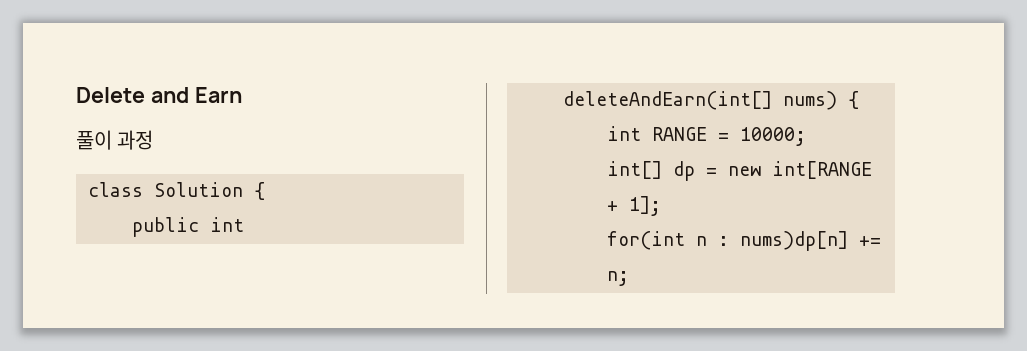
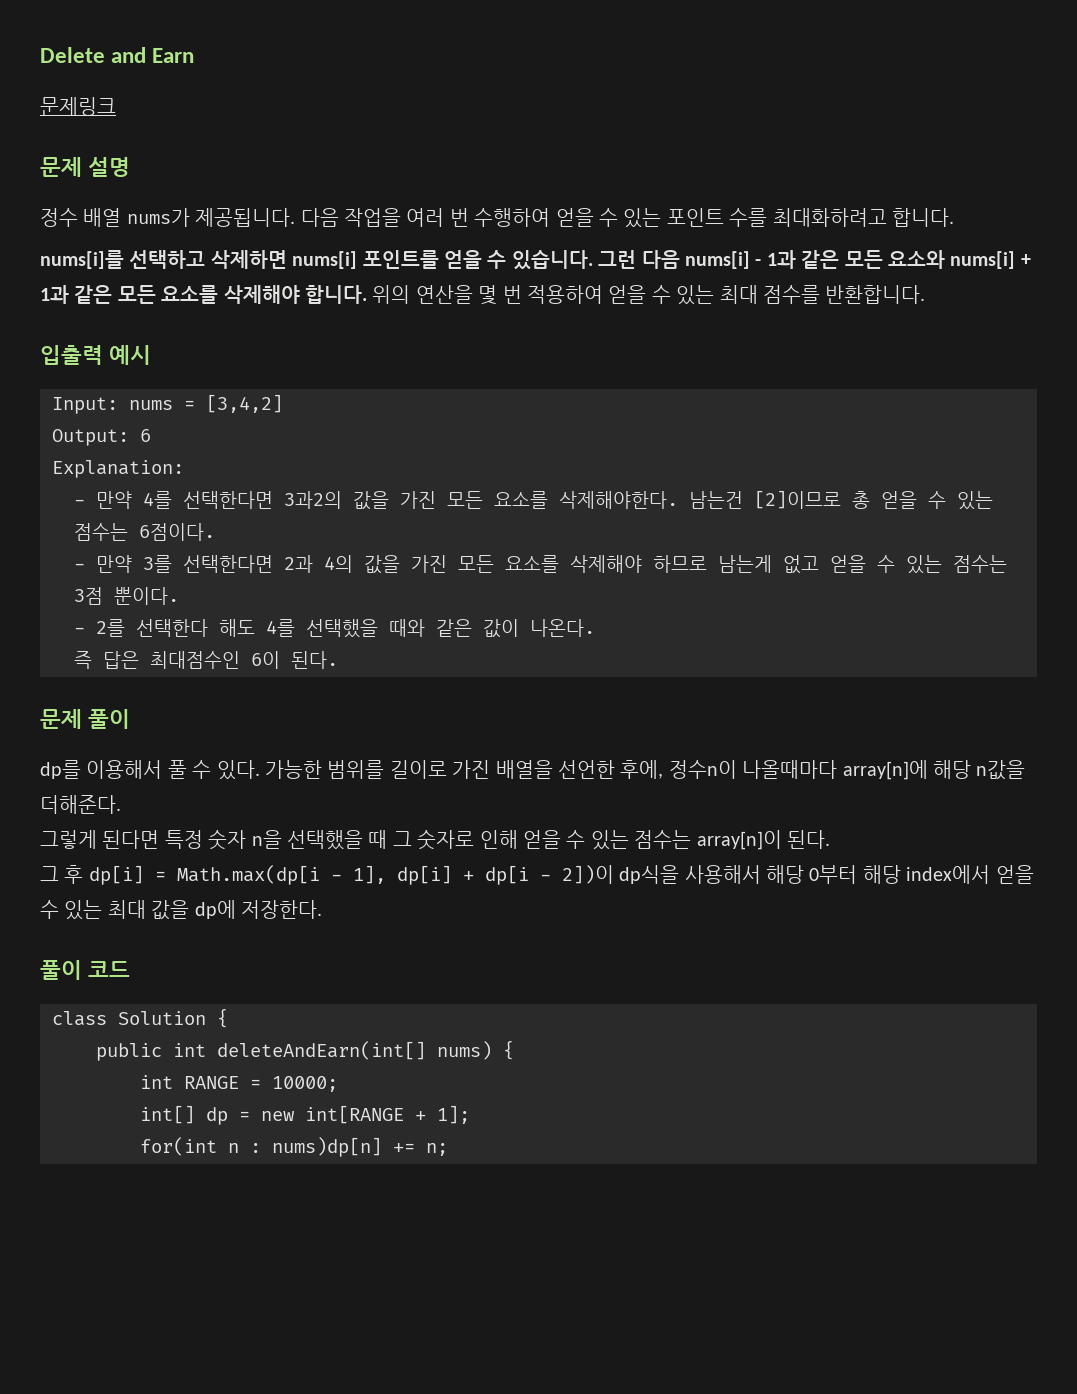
[76,130,154,150] 풀이 과정 -> [40,97,116,116] [40,157,130,177] [40,208,954,228] [40,250,1031,270] [40,285,926,305] [40,345,151,365] [52,394,283,414] [52,429,151,446] [52,460,184,478] [74,490,993,510] [74,523,215,541] [74,555,1007,574] [74,587,179,605] [74,619,595,638] [74,651,338,669] [40,709,130,729] [40,760,1026,780] [40,795,121,814] [40,829,830,850] [40,865,1034,885] [40,900,322,920] [40,960,130,980] 문제링크 // 문제 설명 // 정수 배열 nums가 제공됩니다. 다음 작업을 여러 번 수행하여 얻을 수 있는 포인트 수를 최대화하려고 합니다. // nums[i]를 선택하고 삭제하면 nums[i] 포인트를 얻을 수 있습니다. 그런 다음 nums[i] - 1과 같은 모든 요소와 nums[i] + 1과 같은 모든 요소를 삭제해야 합니다. 위의 연산을 몇 번 적용하여 얻을 수 있는 최대 점수를 반환합니다. // 입출력 예시 // Input: nums = [3,4,2] // Output: 6 // Explanation: // - 만약 4를 선택한다면 3과2의 값을 가진 모든 요소를 삭제해야한다. 남는건 [2]이므로 총 얻을 수 있는 점수는 6점이다. // - 만약 3를 선택한다면 2과 4의 값을 가진 모든 요소를 삭제해야 하므로 남는게 없고 얻을 수 있는 점수는 3점 뿐이다. // - 2를 선택한다 해도 4를 선택했을 때와 같은 값이 나온다. // 즉 답은 최대점수인 6이 된다. // 문제 풀이 // dp를 이용해서 풀 수 있다. 가능한 범위를 길이로 가진 배열을 선언한 후에, 정수n이 나올때마다 array[n]에 해당 n값을 더해준다. // 그렇게 된다면 특정 숫자 n을 선택했을 때 그 숫자로 인해 얻을 수 있는 점수는 array[n]이 된다. // 그 후 dp[i] = Math.max(dp[i - 1], dp[i] + dp[i - 2])이 dp식을 사용해서 해당 0부터 해당 index에서 얻을 수 있는 최대 값을 dp에 저장한다. // 풀이 코드

